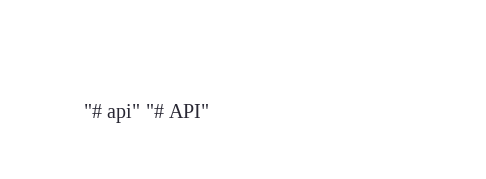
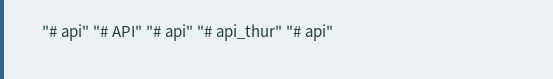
(210, 111) none -> [146,24,334,41] "# api" "# api_thur" "# api"

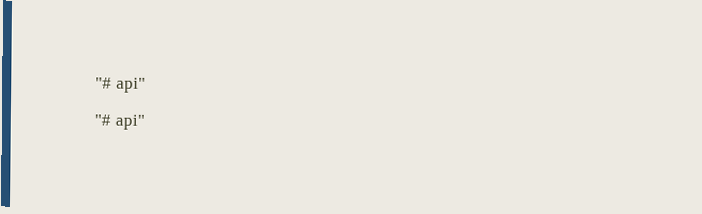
[42,24,283,41] "# api" "# API" "# api" "# api_thur" -> [95,77,146,93] "# api" //

